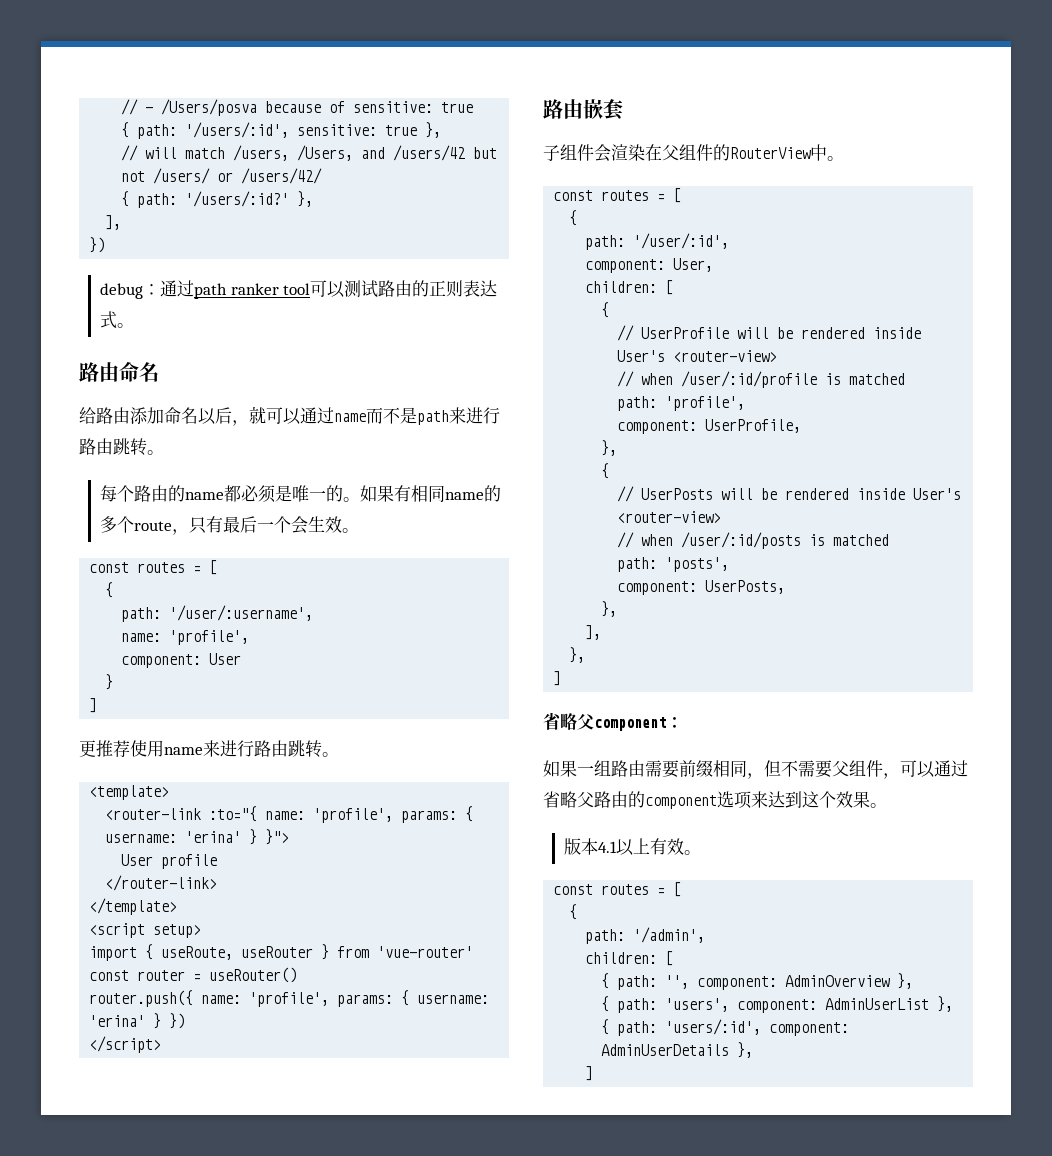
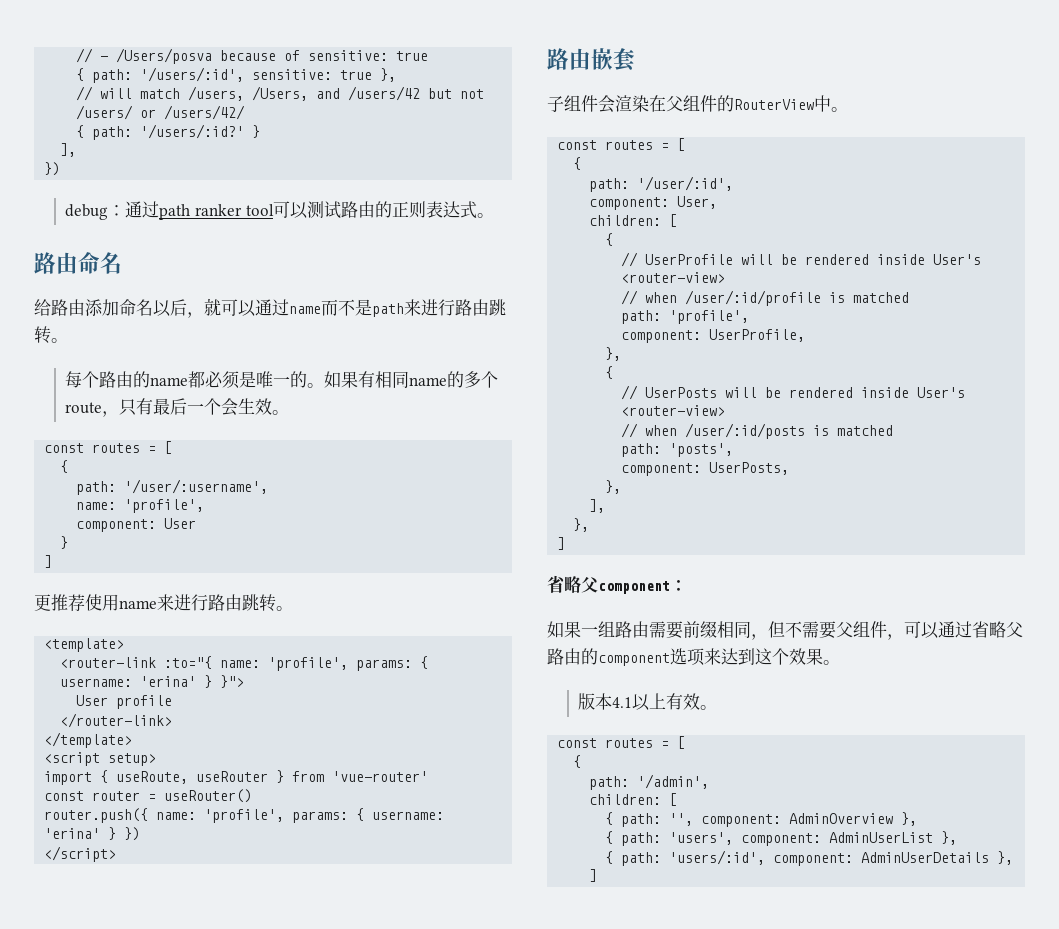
[297,191,314,207] }, -> [252,125,261,138] }

